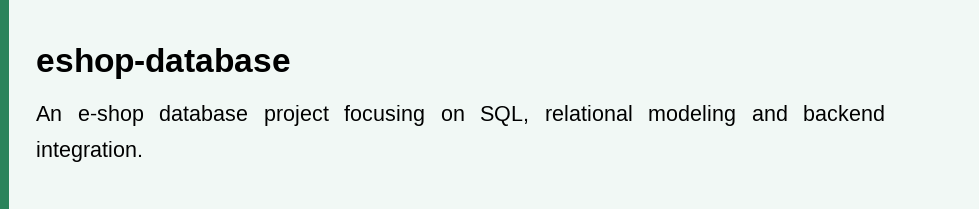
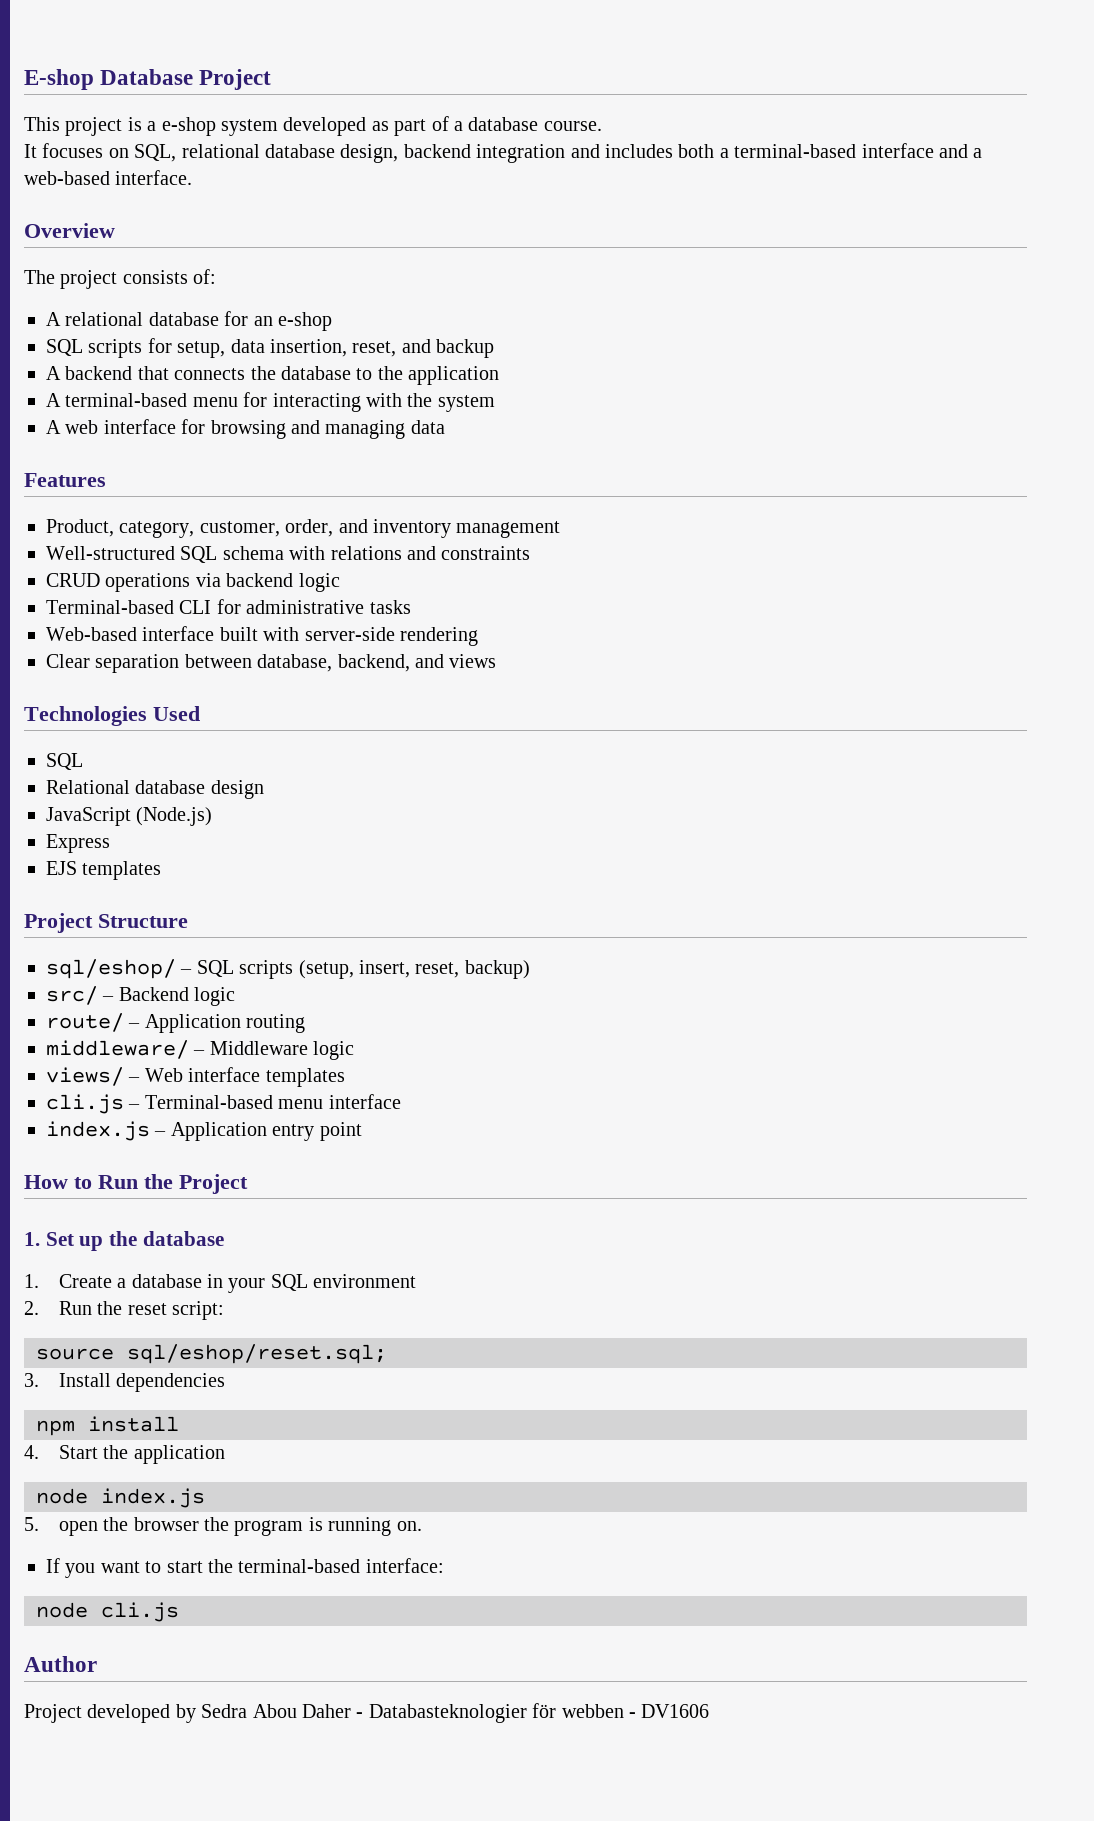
[36,48,291,79] [36,105,885,126] [36,141,143,162] eshop-database // An e-shop database project focusing on SQL, relational modeling and backend integration. -> [24,69,272,90] [24,116,602,136] [24,143,983,163] [24,170,193,185] [24,223,115,238] [24,269,217,289] [46,311,332,331] [46,338,495,358] [46,366,500,385] [46,392,495,412] [46,419,445,439] [24,473,106,487] [46,519,561,538] [46,546,531,563] [46,573,340,592] [46,599,411,614] [46,626,478,646] [46,654,497,673] [24,706,200,726] [46,753,83,770] [46,780,264,799] [46,807,213,826] [46,834,110,853] [46,861,162,880] [24,913,188,933] [46,959,530,979] [46,986,236,1006] [46,1013,306,1033] [46,1040,355,1060] [46,1067,345,1087] [46,1094,401,1114] [46,1121,362,1141] [24,1174,248,1194] [24,1231,224,1251] [24,1274,417,1293] [24,1301,225,1320] [36,1344,387,1364] [24,1373,226,1392] [36,1416,179,1436] [24,1445,225,1464] [36,1488,205,1508] [24,1517,422,1536] [46,1558,444,1578] [36,1602,179,1622] [24,1656,97,1672] [24,1703,710,1723] E-shop Database Project // This project is a e-shop system developed as part of a database course. // It focuses on SQL, relational database design, backend integration and includes both a terminal-based interface and a web-based interface. // Overview // The project consists of: // A relational database for an e-shop // SQL scripts for setup, data insertion, reset, and backup // A backend that connects the database to the application // A terminal-based menu for interacting with the system // A web interface for browsing and managing data // Features // Product, category, customer, order, and inventory management // Well-structured SQL schema with relations and constraints // CRUD operations via backend logic // Terminal-based CLI for administrative tasks // Web-based interface built with server-side rendering // Clear separation between database, backend, and views // Technologies Used // SQL // Relational database design // JavaScript (Node.js) // Express // EJS templates // Project Structure // sql/eshop/ – SQL scripts (setup, insert, reset, backup) // src/ – Backend logic // route/ – Application routing // middleware/ – Middleware logic // views/ – Web interface templates // cli.js – Terminal-based menu interface // index.js – Application entry point // How to Run the Project // 1. Set up the database // 1. Create a database in your SQL environment // 2. Run the reset script: // source sql/eshop/reset.sql; // 3. Install dependencies // npm install // 4. Start the application // node index.js // 5. open the browser the program is running on. // If you want to start the terminal-based interface: // node cli.js // Author // Project developed by Sedra Abou Daher - Databasteknologier för webben - DV1606

